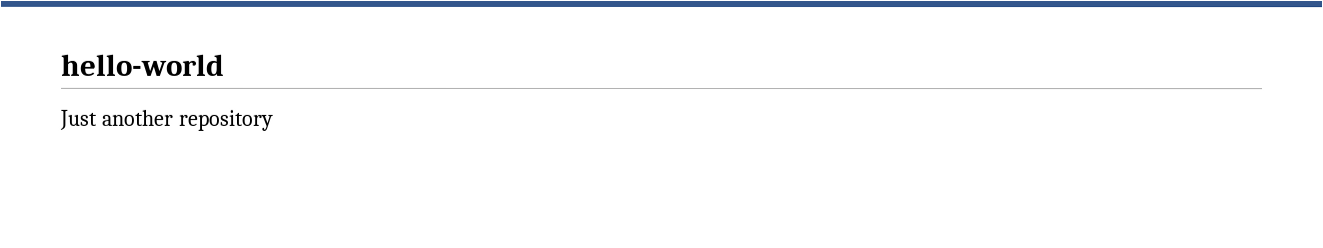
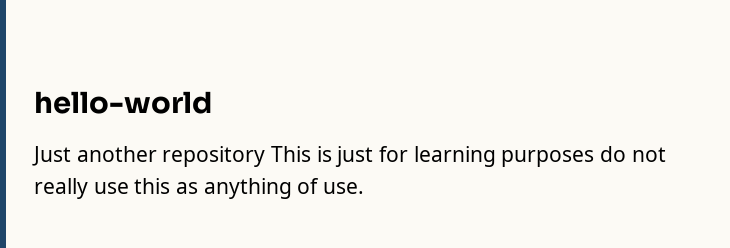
(274, 120) none -> [271,146,666,167] [34,178,365,199] This is just for learning purposes do not really use this as anything of use.

